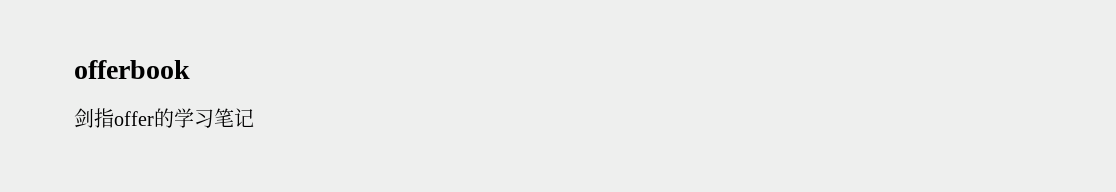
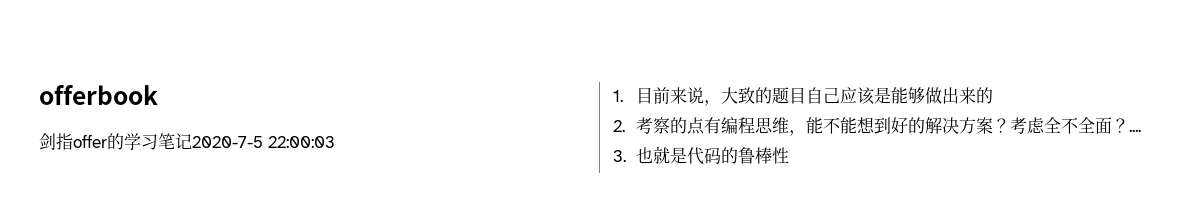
(254, 117) none -> [192,136,335,148] [613,87,994,106] [613,117,1142,136] [613,146,790,165] 2020-7-5 22:00:03 // 1.目前来说，大致的题目自己应该是能够做出来的 // 2.考察的点有编程思维，能不能想到好的解决方案？考虑全不全面？.... // 3.也就是代码的鲁棒性

